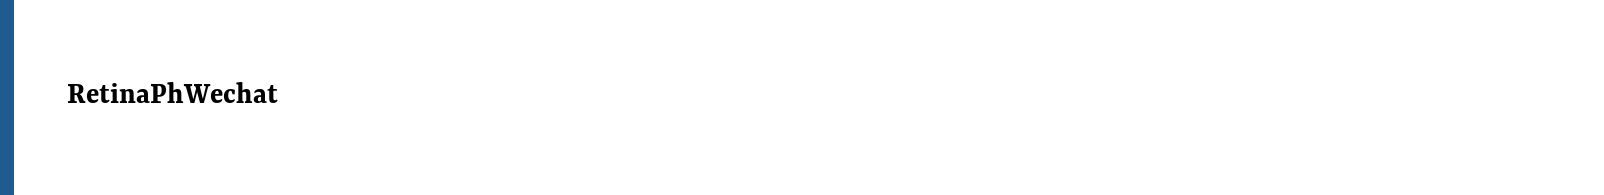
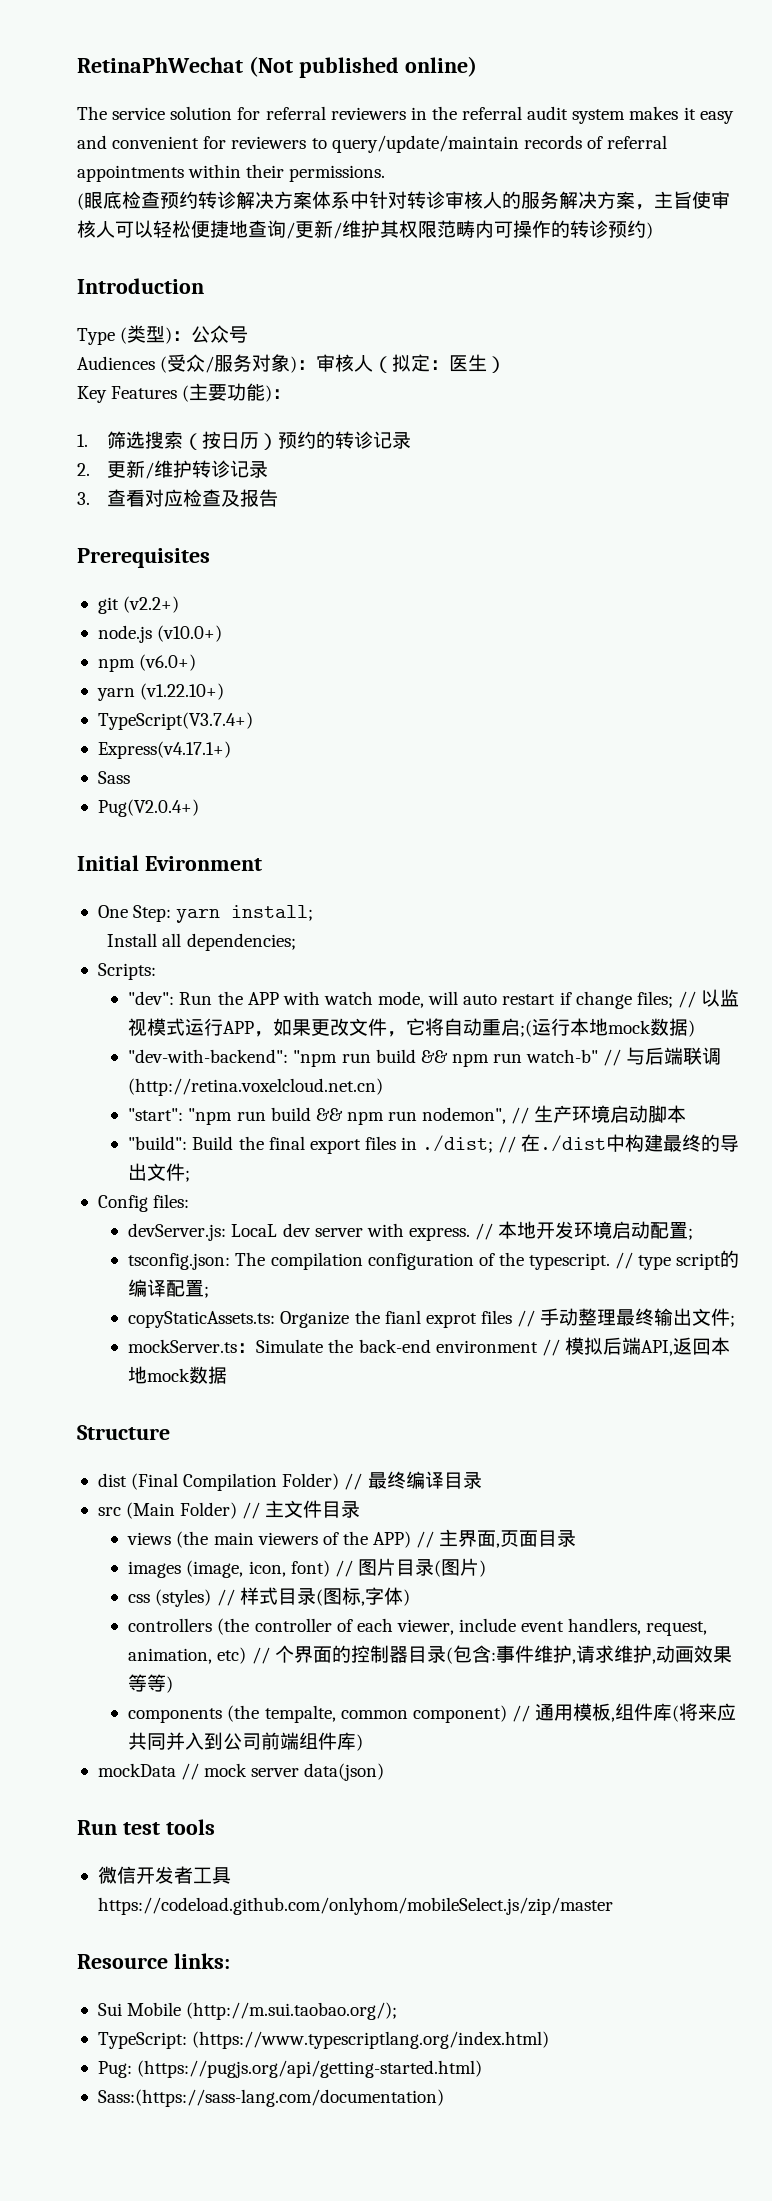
(278, 92) none -> [248,56,477,78] [77,106,734,124] [77,135,668,153] [77,164,386,182] [77,191,730,210] [77,220,653,239] [77,278,204,294] [77,325,249,345] [77,354,507,373] [77,383,292,403] [77,431,412,450] [77,460,269,479] [77,489,279,507] [77,548,210,568] [97,596,180,614] [97,625,223,643] [97,654,197,672] [96,683,225,701] [97,712,253,730] [97,741,231,759] [97,771,130,784] [97,799,199,817] [77,855,262,871] [97,905,314,923] [107,933,296,951] [97,963,156,980] [128,989,740,1009] [128,1018,696,1037] [128,1047,722,1067] [128,1078,384,1096] [128,1105,687,1125] [128,1134,740,1154] [128,1163,191,1182] [97,1194,190,1212] [128,1221,694,1241] [128,1250,740,1270] [128,1279,210,1298] [128,1308,736,1328] [128,1337,730,1356] [128,1366,228,1384] [77,1425,170,1440] [97,1471,482,1491] [97,1500,361,1519] [127,1529,577,1548] [128,1558,486,1578] [128,1587,410,1607] [128,1618,708,1636] [128,1645,732,1664] [128,1674,174,1693] [128,1703,737,1723] [128,1732,364,1751] [97,1763,385,1781] [77,1819,215,1835] [97,1866,231,1884] [97,1897,613,1915] [77,1953,230,1969] [97,2002,398,2020] [97,2031,550,2049] [97,2060,483,2078] [97,2089,444,2107] (Not published online) // The service solution for referral reviewers in the referral audit system makes it easy and convenient for reviewers to query/update/maintain records of referral appointments within their permissions. // (眼底检查预约转诊解决方案体系中针对转诊审核人的服务解决方案，主旨使审核人可以轻松便捷地查询/更新/维护其权限范畴内可操作的转诊预约) // Introduction // Type (类型)：公众号 // Audiences (受众/服务对象)：审核人（拟定：医生） // Key Features (主要功能)： // 1.筛选搜索（按日历）预约的转诊记录 // 2.更新/维护转诊记录 // 3.查看对应检查及报告 // Prerequisites // git (v2.2+) // node.js (v10.0+) // npm (v6.0+) // yarn (v1.22.10+) // TypeScript(V3.7.4+) // Express(v4.17.1+) // Sass // Pug(V2.0.4+) // Initial Evironment // One Step: yarn install; // Install all dependencies; // Scripts: // "dev": Run the APP with watch mode, will auto restart if change files; // 以监视模式运行APP，如果更改文件，它将自动重启;(运行本地mock数据) // "dev-with-backend": "npm run build && npm run watch-b" // 与后端联调(http://retina.voxelcloud.net.cn) // "start": "npm run build && npm run nodemon", // 生产环境启动脚本 // "build": Build the final export files in ./dist; // 在./dist中构建最终的导出文件; // Config files: // devServer.js: LocaL dev server with express. // 本地开发环境启动配置; // tsconfig.json: The compilation configuration of the typescript. // type script的编译配置; // copyStaticAssets.ts: Organize the fianl exprot files // 手动整理最终输出文件; // mockServer.ts：Simulate the back-end environment // 模拟后端API,返回本地mock数据 // Structure // dist (Final Compilation Folder) // 最终编译目录 // src (Main Folder) // 主文件目录 // views (the main viewers of the APP) // 主界面,页面目录 // images (image, icon, font) // 图片目录(图片) // css (styles) // 样式目录(图标,字体) // controllers (the controller of each viewer, include event handlers, request, animation, etc) // 个界面的控制器目录(包含:事件维护,请求维护,动画效果等等) // components (the tempalte, common component) // 通用模板,组件库(将来应共同并入到公司前端组件库) // mockData // mock server data(json) // Run test tools // 微信开发者工具https://codeload.github.com/onlyhom/mobileSelect.js/zip/master // Resource links: // Sui Mobile (http://m.sui.taobao.org/); // TypeScript: (https://www.typescriptlang.org/index.html) // Pug: (https://pugjs.org/api/getting-started.html) // Sass:(https://sass-lang.com/documentation)

